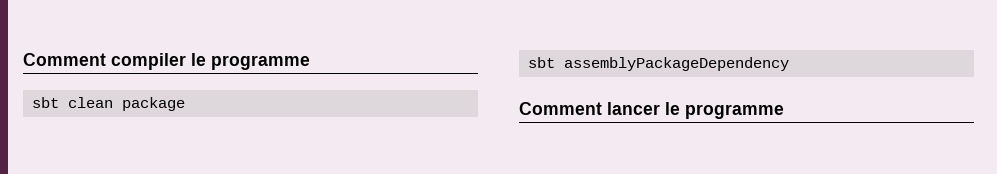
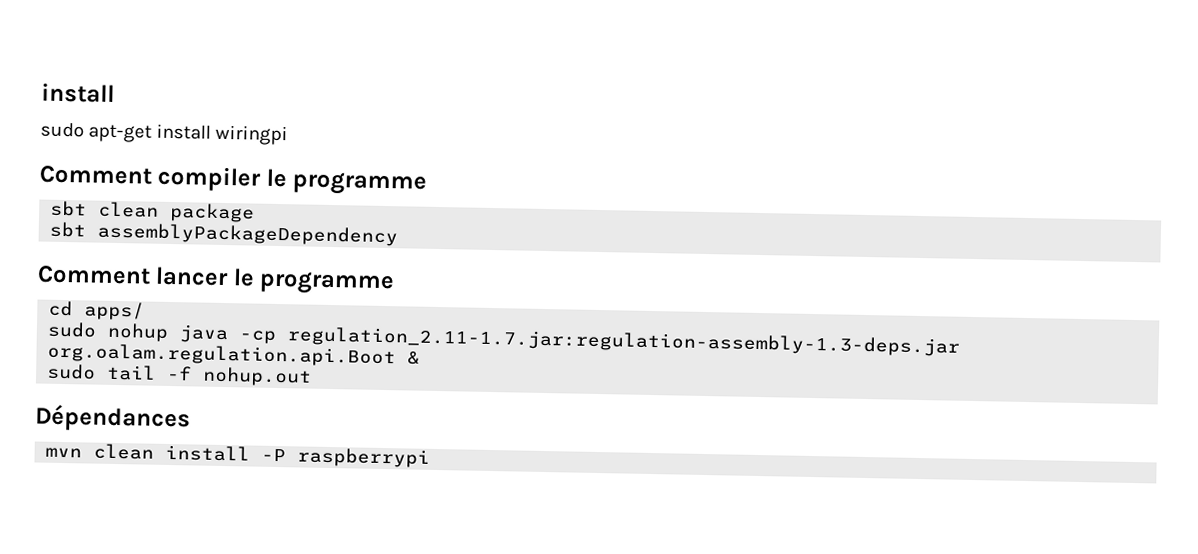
(23, 59) none -> [41,82,115,103] [40,122,289,146] install // sudo apt-get install wiringpi //
(784, 111) none -> [48,300,146,321] [47,321,961,357] [47,342,421,368] [47,363,313,387] [35,404,191,433] [45,443,431,468] // cd apps/ // sudo nohup java -cp regulation_2.11-1.7.jar:regulation-assembly-1.3-deps.jar org.oalam.regulation.api.Boot & // sudo tail -f nohup.out // Dépendances // mvn clean install -P raspberrypi

